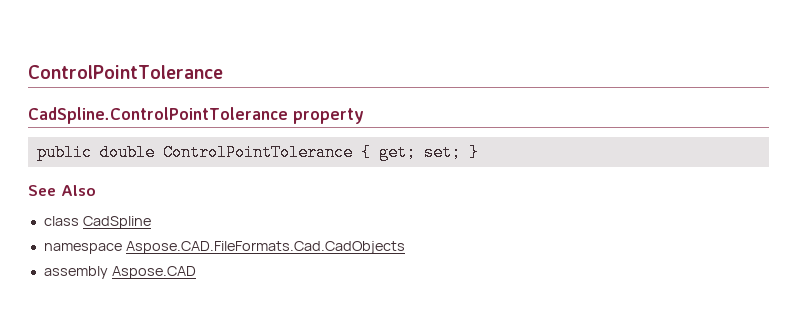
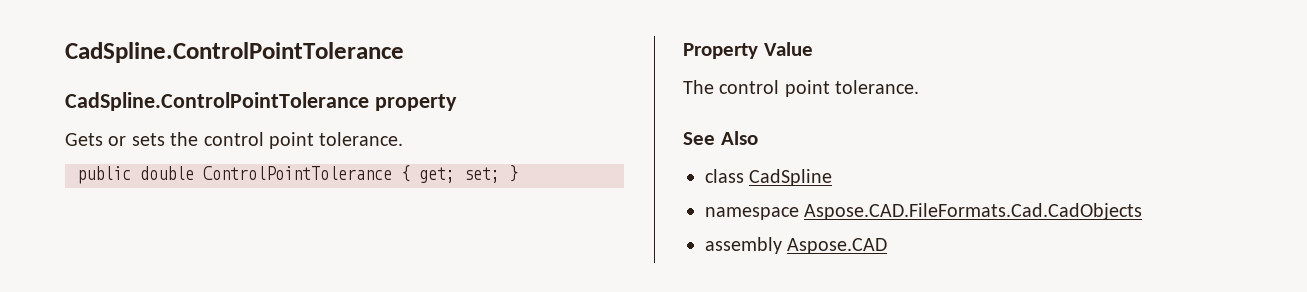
[28,65,223,79] ControlPointTolerance -> [65,42,404,63] CadSpline.ControlPointTolerance
(364, 116) none -> [65,132,404,149] // Gets or sets the control point tolerance.
(479, 152) none -> [683,42,813,59] [683,80,920,97] // Property Value // The control point tolerance.

